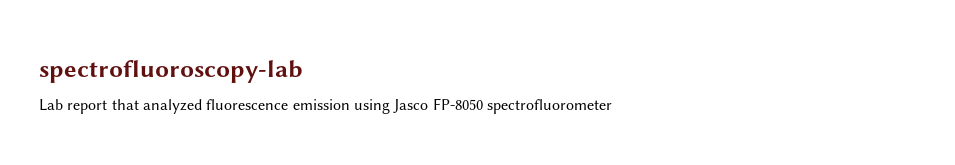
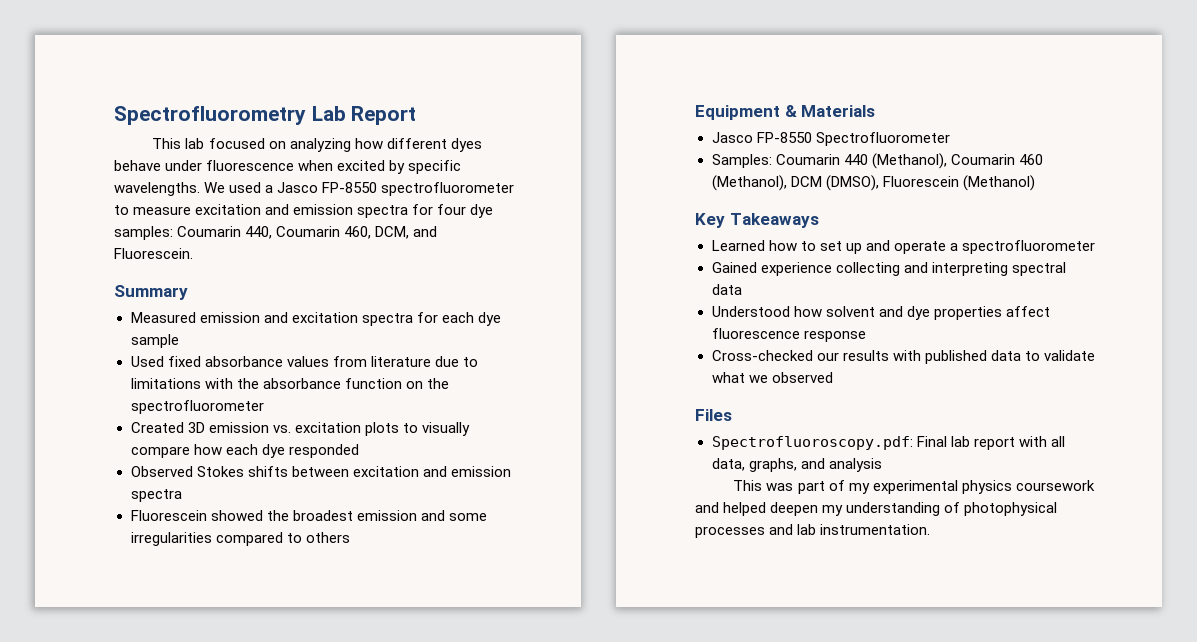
[39,60,303,83] [39,98,612,114] spectrofluoroscopy-lab // Lab report that analyzed fluorescence emission using Jasco FP-8050 spectrofluorometer -> [114,106,417,125] [152,138,482,152] [114,160,462,174] [114,182,515,196] [114,204,494,218] [114,226,438,240] [114,248,193,259] [114,285,188,300] [130,312,501,326] [130,334,179,348] [130,356,478,367] [130,378,449,389] [130,400,264,414] [130,422,470,436] [130,444,359,458] [130,466,511,477] [130,489,182,502] [130,510,487,521] [130,532,350,546] [695,105,876,120] [711,132,950,146] [711,153,1043,169] [711,175,1035,191] [695,213,819,228] [711,240,1095,254] [711,262,1066,276] [711,284,742,295] [711,306,1050,320] [711,328,866,342] [711,350,1095,364] [711,372,833,383] [695,409,732,421] [711,436,1065,450] [711,458,882,472] [733,480,1095,494] [695,502,1058,516] [695,524,931,538] Spectrofluorometry Lab Report // This lab focused on analyzing how different dyes behave under fluorescence when excited by specific wavelengths. We used a Jasco FP-8550 spectrofluorometer to measure excitation and emission spectra for four dye samples: Coumarin 440, Coumarin 460, DCM, and Fluorescein. // Summary // Measured emission and excitation spectra for each dye sample // Used fixed absorbance values from literature due to limitations with the absorbance function on the spectrofluorometer // Created 3D emission vs. excitation plots to visually compare how each dye responded // Observed Stokes shifts between excitation and emission spectra // Fluorescein showed the broadest emission and some irregularities compared to others // Equipment & Materials // Jasco FP-8550 Spectrofluorometer // Samples: Coumarin 440 (Methanol), Coumarin 460 (Methanol), DCM (DMSO), Fluorescein (Methanol) // Key Takeaways // Learned how to set up and operate a spectrofluorometer // Gained experience collecting and interpreting spectral data // Understood how solvent and dye properties affect fluorescence response // Cross-checked our results with published data to validate what we observed // Files // Spectrofluoroscopy.pdf: Final lab report with all data, graphs, and analysis // This was part of my experimental physics coursework and helped deepen my understanding of photophysical processes and lab instrumentation.

